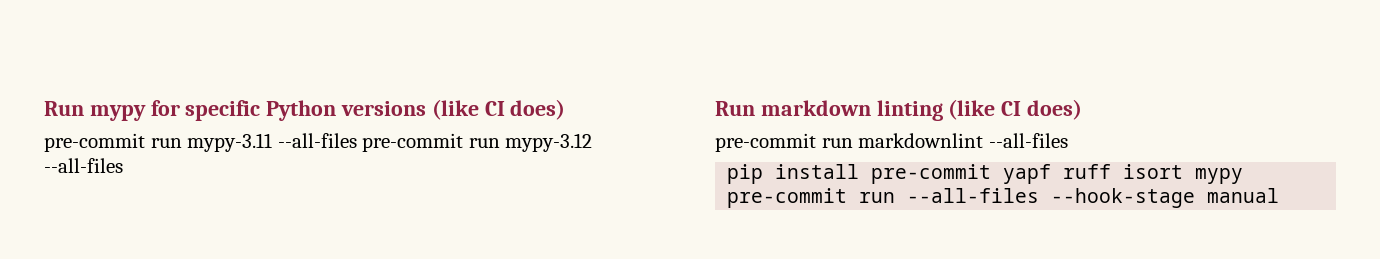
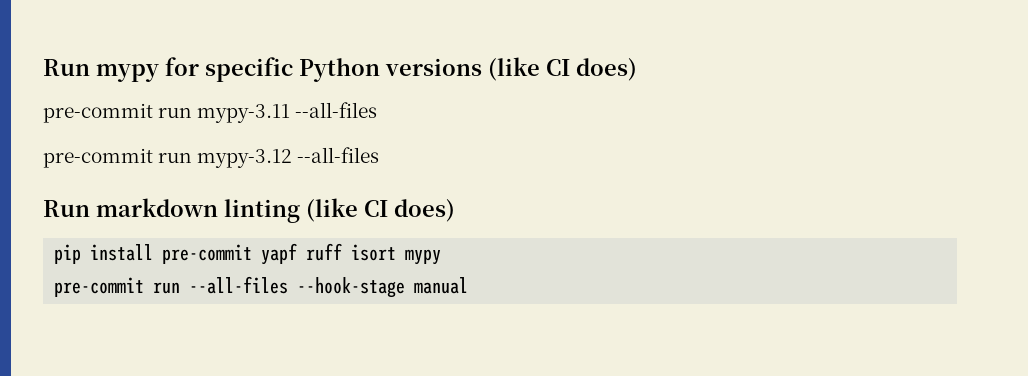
(357, 140) none -> (378, 110) //
[715,133,1068,152] // pre-commit run markdownlint --all-files -> (455, 210) none

